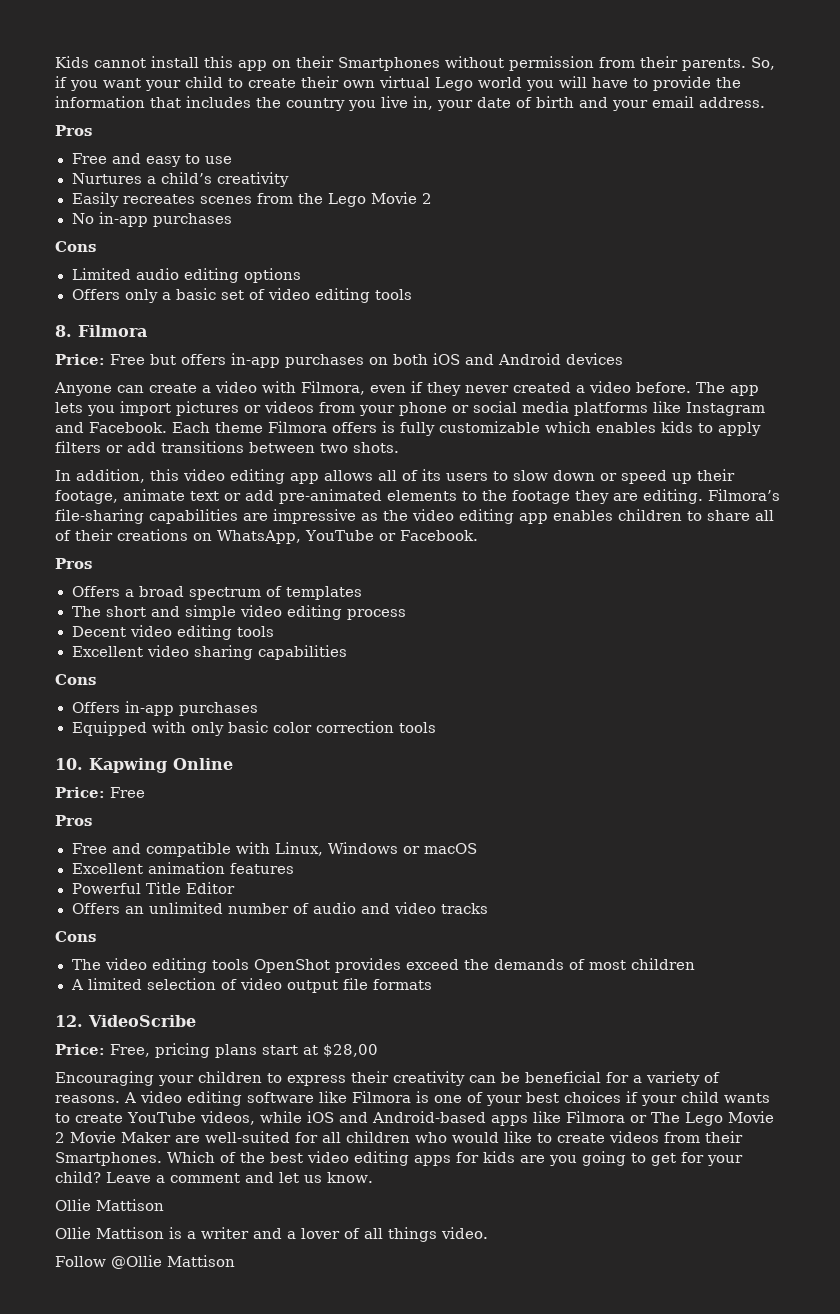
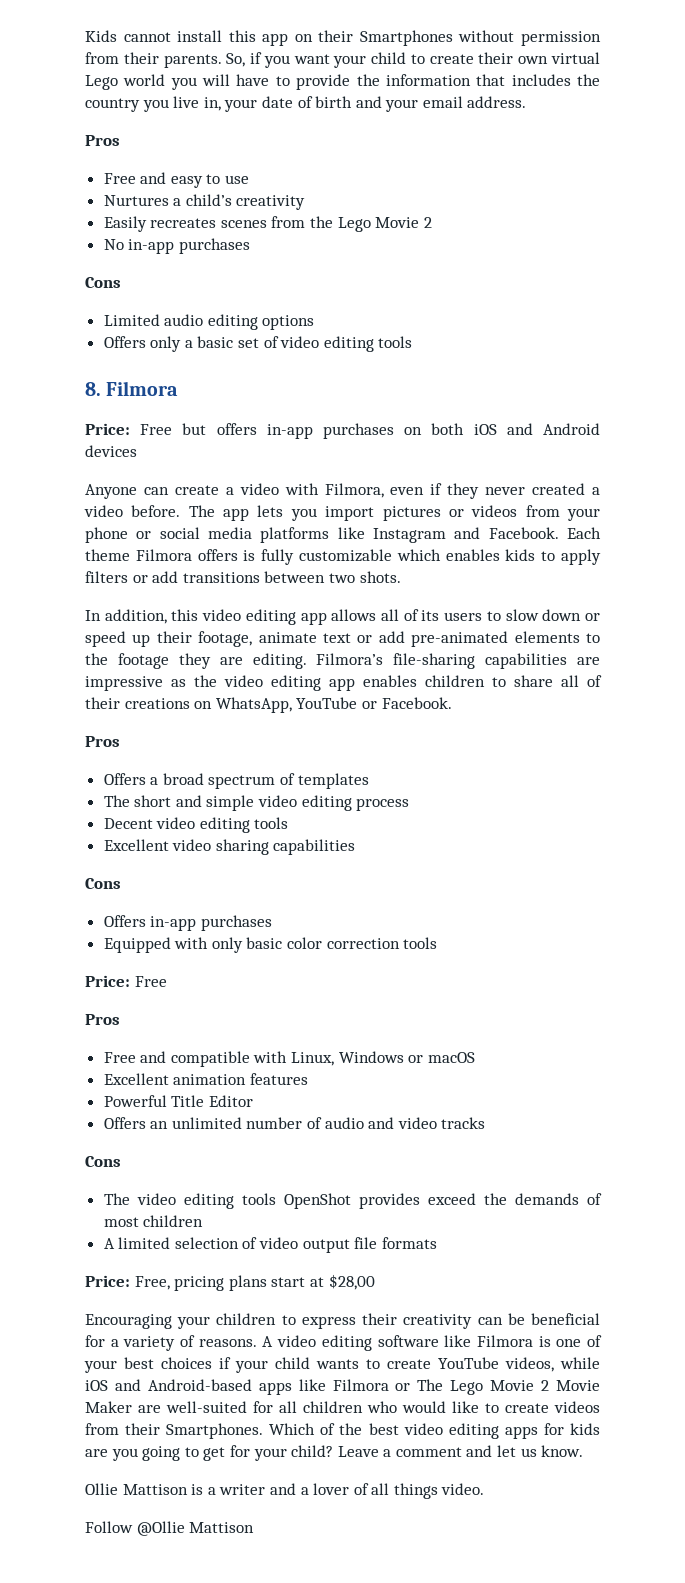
[55,758,233,773] // 10. Kapwing Online -> (438, 943) none
[55,1015,196,1027] // 12. VideoScribe -> (437, 1243) none
[55,1227,164,1239] // Ollie Mattison -> (188, 1489) none

